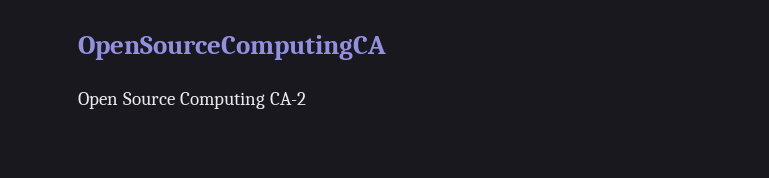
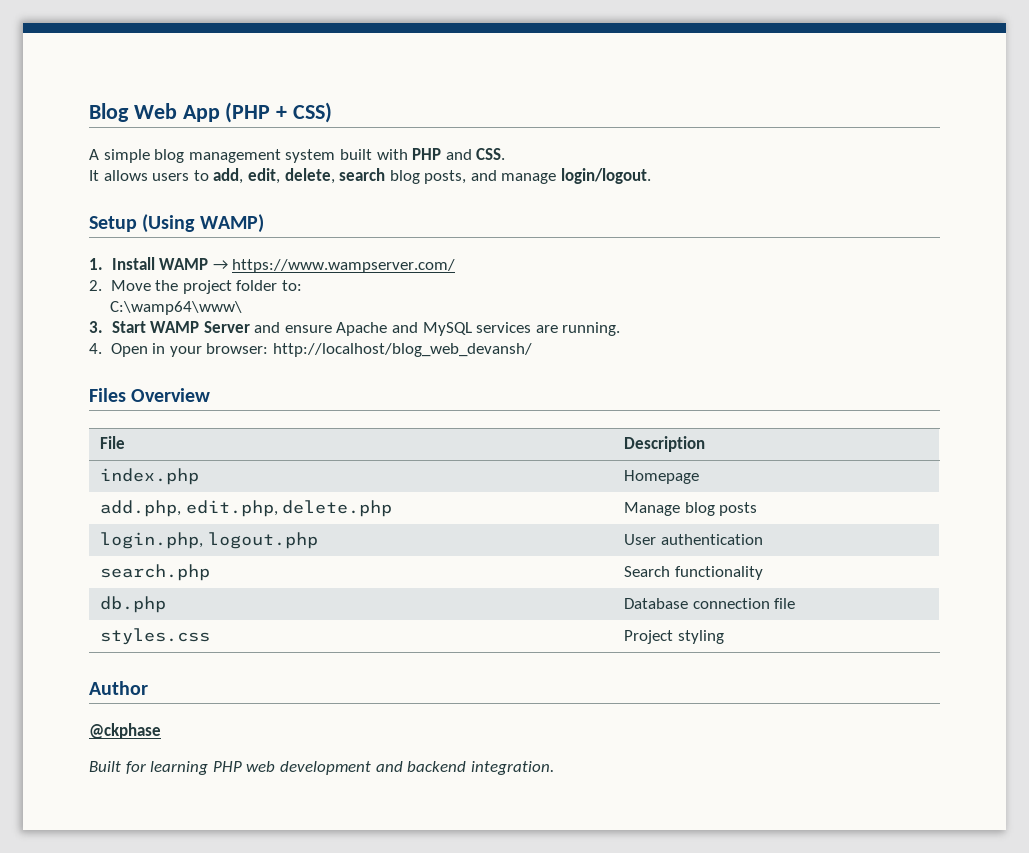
[78,35,386,60] [78,92,307,109] OpenSourceComputingCA // Open Source Computing CA-2 -> [89,102,333,123] [89,148,506,163] [89,168,652,184] [89,214,264,233] [89,257,456,273] [89,280,302,294] [109,301,242,315] [89,321,621,336] [89,343,532,357] [89,388,211,402] [100,436,126,449] [624,436,706,452] [100,468,200,485] [624,470,700,484] [100,500,393,517] [624,502,758,516] [100,532,318,549] [624,534,763,545] [100,564,211,581] [624,566,763,580] [100,596,167,613] [624,598,796,609] [100,628,211,645] [624,630,724,644] [89,681,148,695] [89,723,161,739] [89,761,554,775] Blog Web App (PHP + CSS) // A simple blog management system built with PHP and CSS. // It allows users to add, edit, delete, search blog posts, and manage login/logout. // Setup (Using WAMP) // 1. Install WAMP → https://www.wampserver.com/ // 2. Move the project folder to: // C:\wamp64\www\ // 3. Start WAMP Server and ensure Apache and MySQL services are running. // 4. Open in your browser: http://localhost/blog_web_devansh/ // Files Overview // File | Description // index.php | Homepage // add.php, edit.php, delete.php | Manage blog posts // login.php, logout.php | User authentication // search.php | Search functionality // db.php | Database connection file // styles.css | Project styling // Author // @ckphase // Built for learning PHP web development and backend integration.

